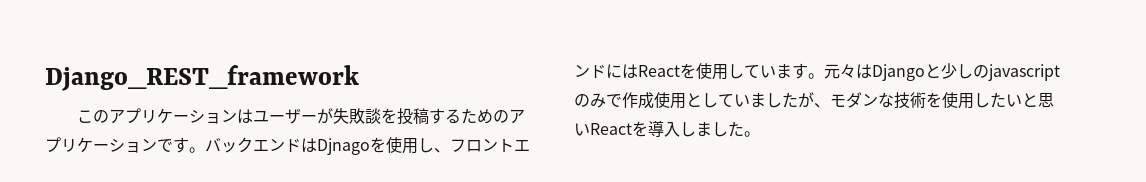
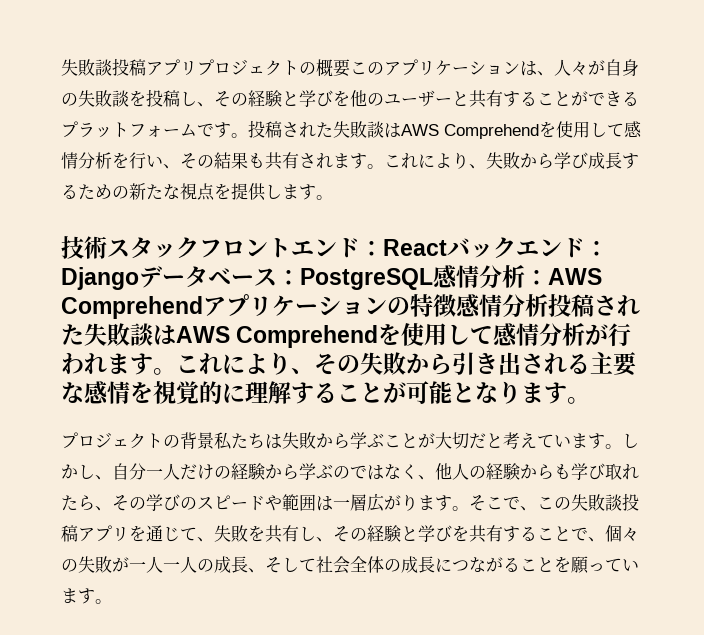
[45,65,359,91] Django_REST_framework // -> [61,58,350,77] 失敗談投稿アプリプロジェクトの概要
[253,108,526,125] [45,137,530,155] [574,63,1060,81] [574,92,1054,109] [574,120,744,137] ユーザーが失敗談を投稿するためのアプリケーションです。バックエンドはDjnagoを使用し、フロントエンドにはReactを使用しています。元々はDjangoと少しのjavascriptのみで作成使用としていましたが、モダンな技術を使用したいと思いReactを導入しました -> [537,59,639,76] [61,89,639,108] [61,120,642,139] [61,152,639,170] [61,183,333,201] [61,236,608,259] [61,265,602,290] [61,294,640,319] [61,323,632,348] [61,352,637,376] [61,381,590,405] [61,432,639,450] [61,463,639,480] [61,493,639,512] [61,525,639,543] [61,556,639,574] [61,588,95,604] 、人々が自身の失敗談を投稿し、その経験と学びを他のユーザーと共有することができるプラットフォームです。投稿された失敗談はAWS Comprehendを使用して感情分析を行い、その結果も共有されます。これにより、失敗から学び成長するための新たな視点を提供します。 // 技術スタックフロントエンド：Reactバックエンド：Djangoデータベース：PostgreSQL感情分析：AWS Comprehendアプリケーションの特徴感情分析投稿された失敗談はAWS Comprehendを使用して感情分析が行われます。これにより、その失敗から引き出される主要な感情を視覚的に理解することが可能となります。 // プロジェクトの背景私たちは失敗から学ぶことが大切だと考えています。しかし、自分一人だけの経験から学ぶのではなく、他人の経験からも学び取れたら、その学びのスピードや範囲は一層広がります。そこで、この失敗談投稿アプリを通じて、失敗を共有し、その経験と学びを共有することで、個々の失敗が一人一人の成長、そして社会全体の成長につながることを願っています

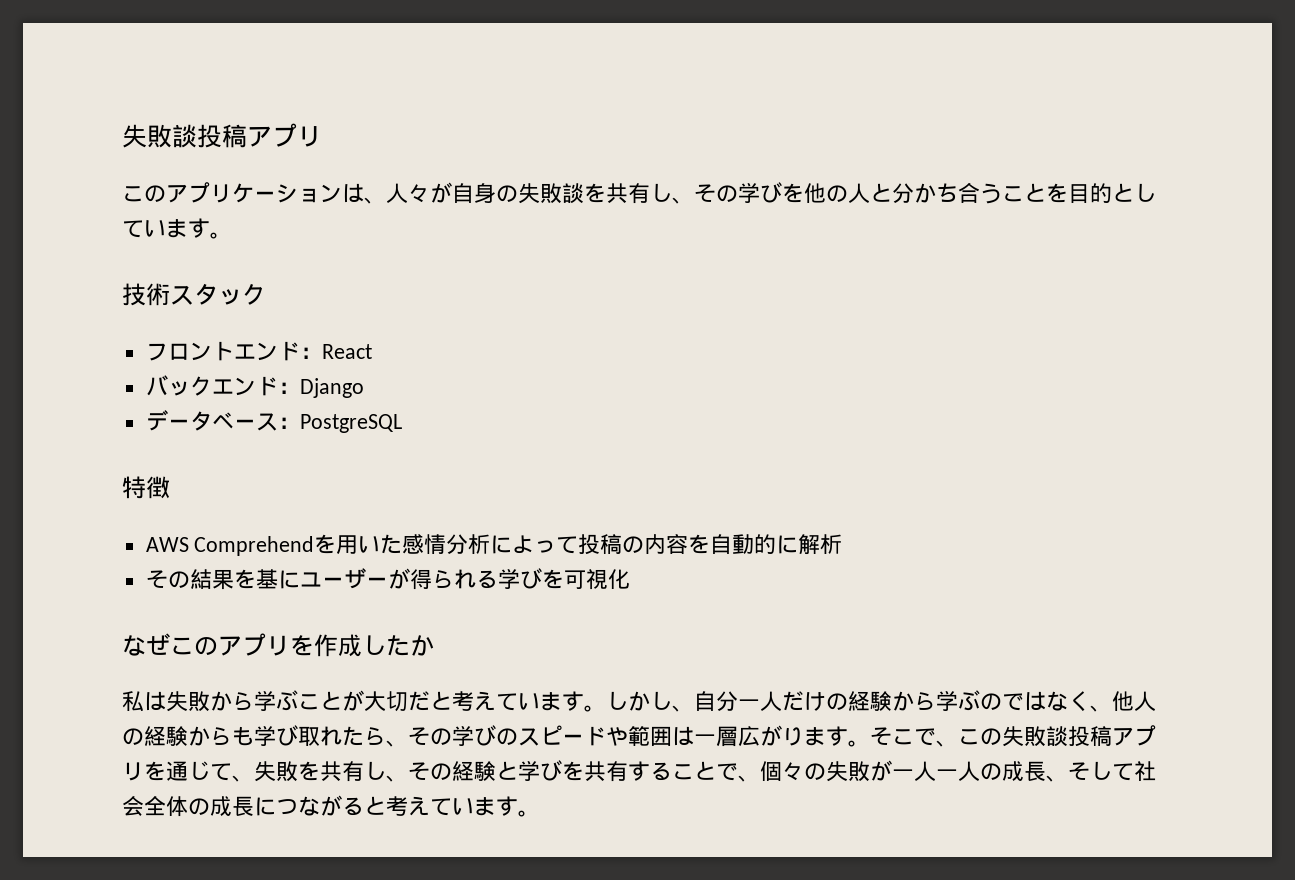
[61,58,350,77] 失敗談投稿アプリプロジェクトの概要 -> [122,123,322,148] 失敗談投稿アプリ //
[146,89,299,107] 投稿し、その経験と -> [606,183,738,204] 共有し、その
[384,90,639,108] [61,120,642,139] [61,152,639,170] [61,183,282,201] ユーザーと共有することができるプラットフォームです。投稿された失敗談はAWS Comprehendを使用して感情分析を行い、その結果も共有されます。これにより、失敗から学び成長するための新たな視点を提供し -> [848,182,1156,204] [122,219,166,238] 人と分かち合うことを目的としてい
(199, 248) none -> (266, 294) //
(447, 247) none -> (372, 351) //
(139, 278) none -> (364, 388) //
[433,265,602,289] [61,294,640,319] [61,323,632,348] [61,352,637,376] [61,381,590,405] [61,432,265,450] 感情分析：AWS Comprehendアプリケーションの特徴感情分析投稿された失敗談はAWS Comprehendを使用して感情分析が行われます。これにより、その失敗から引き出される主要な感情を視覚的に理解することが可能となります。 // プロジェクトの背景私たち -> [122,476,170,499] [145,534,843,556] [145,568,630,590] [122,633,434,657] [122,691,144,712] // 特徴 // AWS Comprehendを用いた感情分析によって投稿の内容を自動的に解析 // その結果を基にユーザーが得られる学びを可視化 // なぜこのアプリを作成したか // 私
[520,556,605,574] ことを願っ -> [364,796,430,816] と考え

